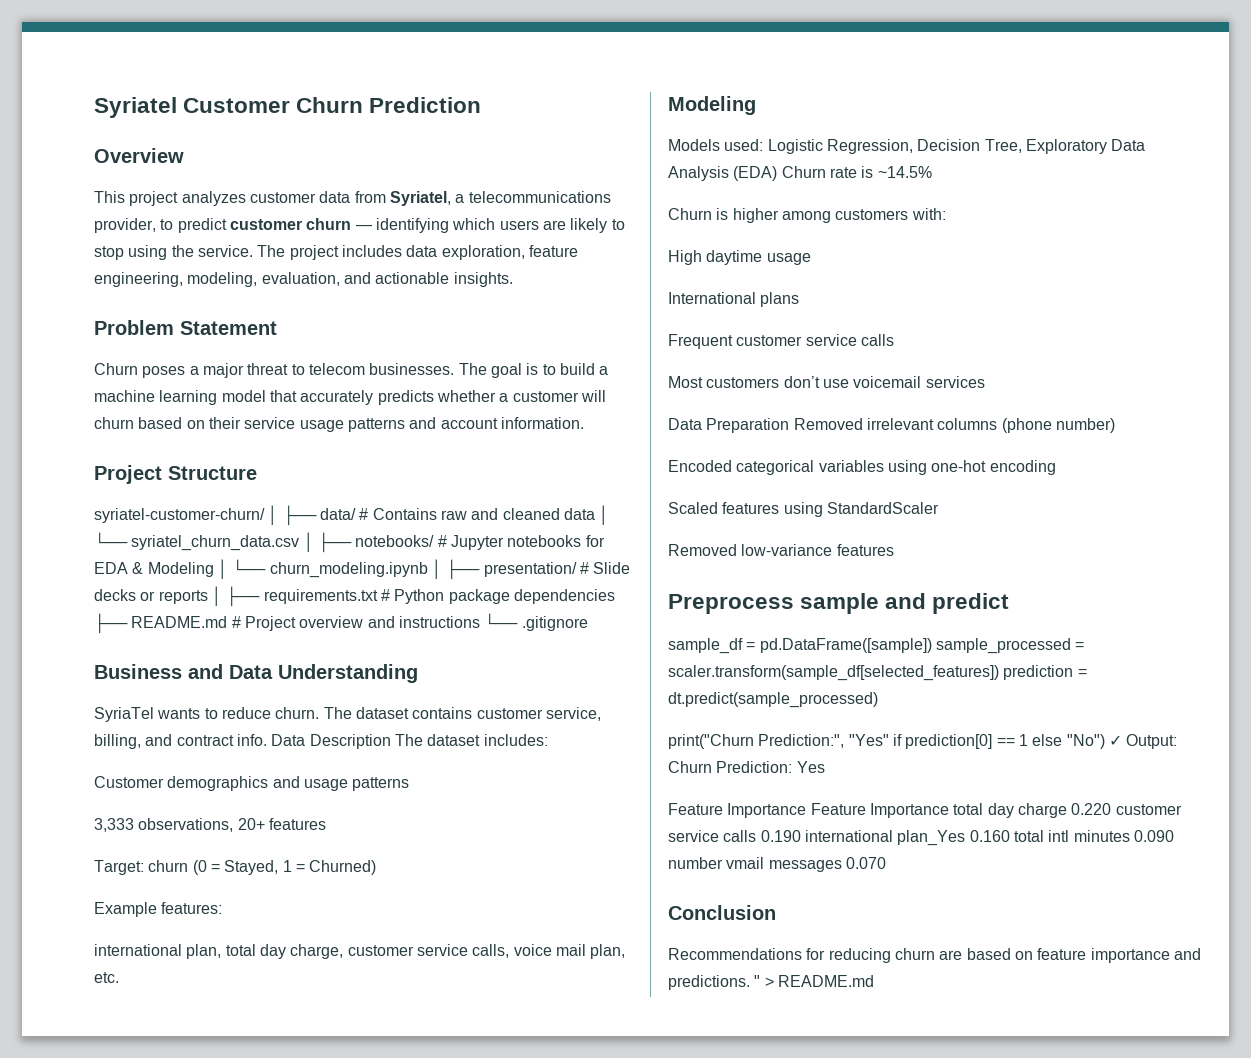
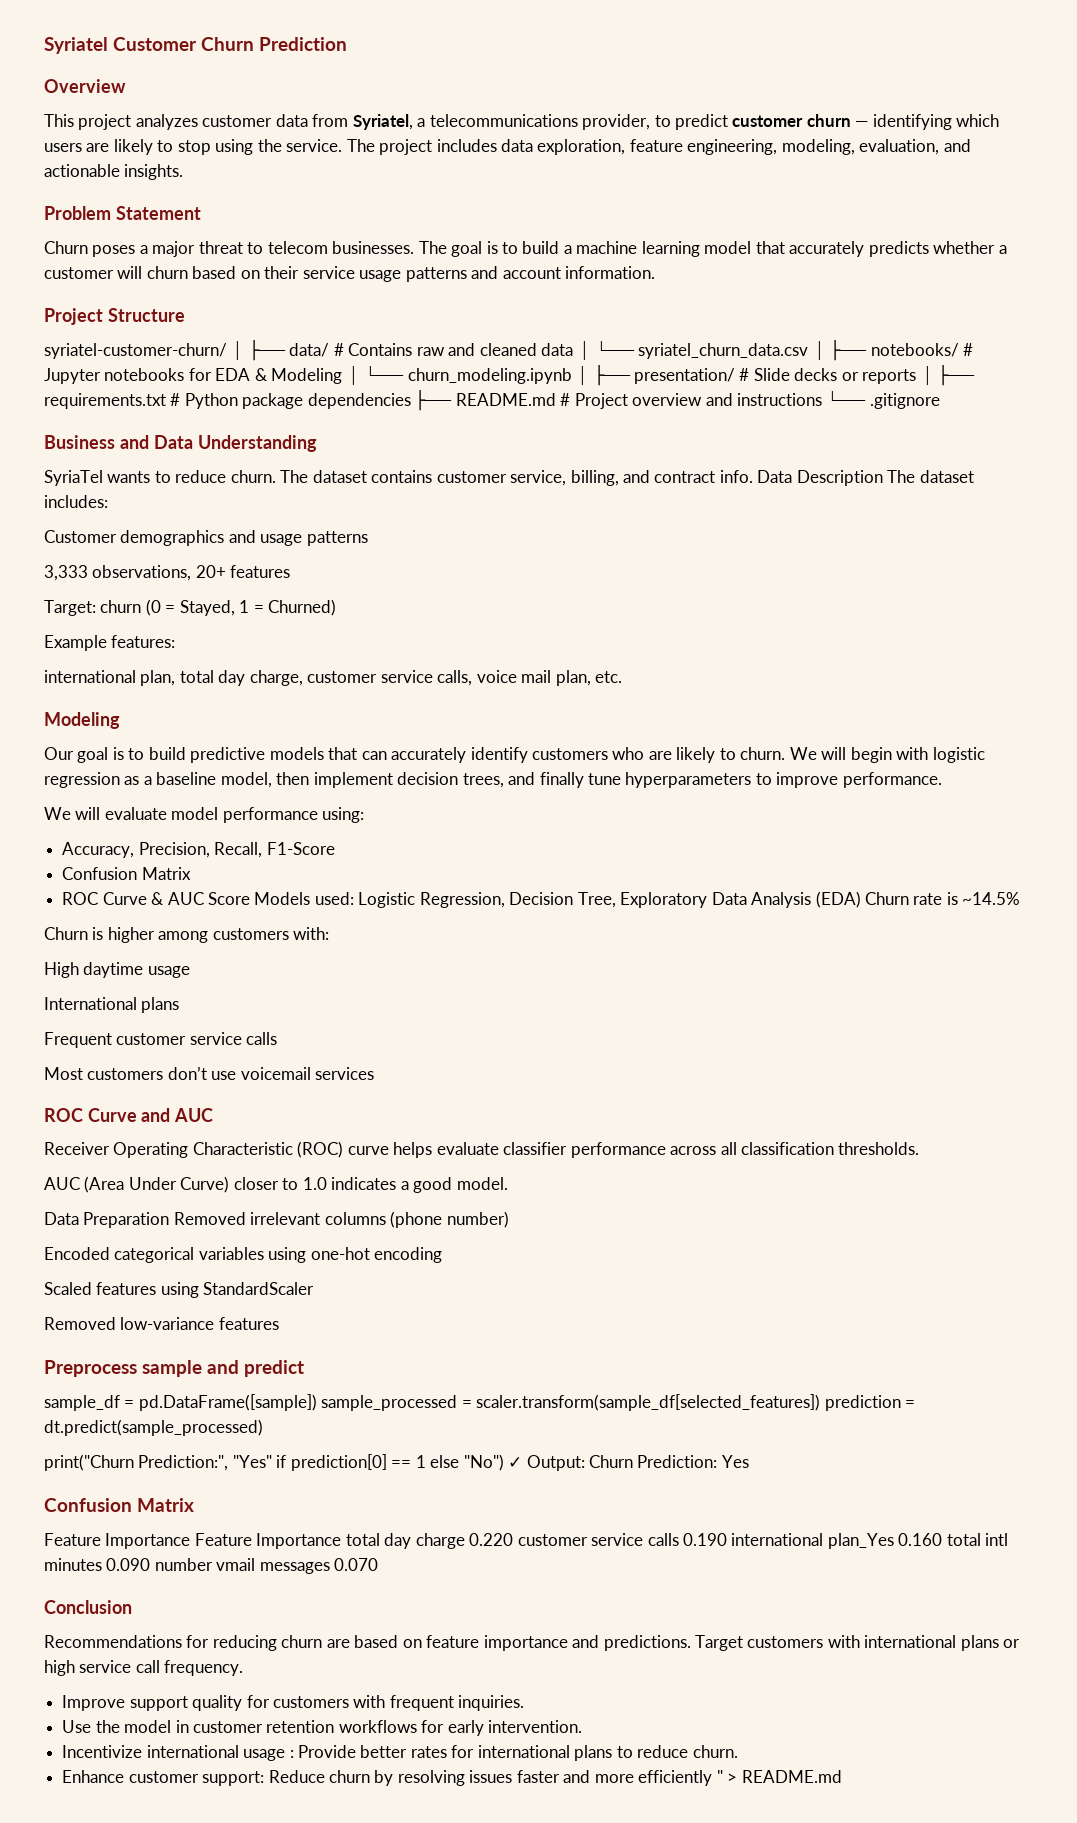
(756, 105) none -> [44,747,985,763] [44,772,942,788] [44,807,365,823] [62,842,335,858] [62,867,191,880] [62,892,250,905] Our goal is to build predictive models that can accurately identify customers who are likely to churn. We will begin with logistic regression as a baseline model, then implement decision trees, and finally tune hyperparameters to improve performance. // We will evaluate model performance using: // Accuracy, Precision, Recall, F1-Score // Confusion Matrix // ROC Curve & AUC Score
(985, 382) none -> [44,1108,214,1122] [44,1141,920,1158] [44,1176,508,1193] // ROC Curve and AUC // Receiver Operating Characteristic (ROC) curve helps evaluate classifier performance across all classification thresholds. // AUC (Area Under Curve) closer to 1.0 indicates a good model.
(825, 767) none -> [44,1498,195,1512] // Confusion Matrix
(750, 982) none -> [695,1635,1021,1651] [44,1660,244,1676] [62,1695,525,1711] [62,1720,583,1736] [62,1745,738,1761] [62,1770,713,1786] Target customers with international plans or high service call frequency. // Improve support quality for customers with frequent inquiries. // Use the model in customer retention workflows for early intervention. // Incentivize international usage : Provide better rates for international plans to reduce churn. // Enhance customer support: Reduce churn by resolving issues faster and more efficiently

